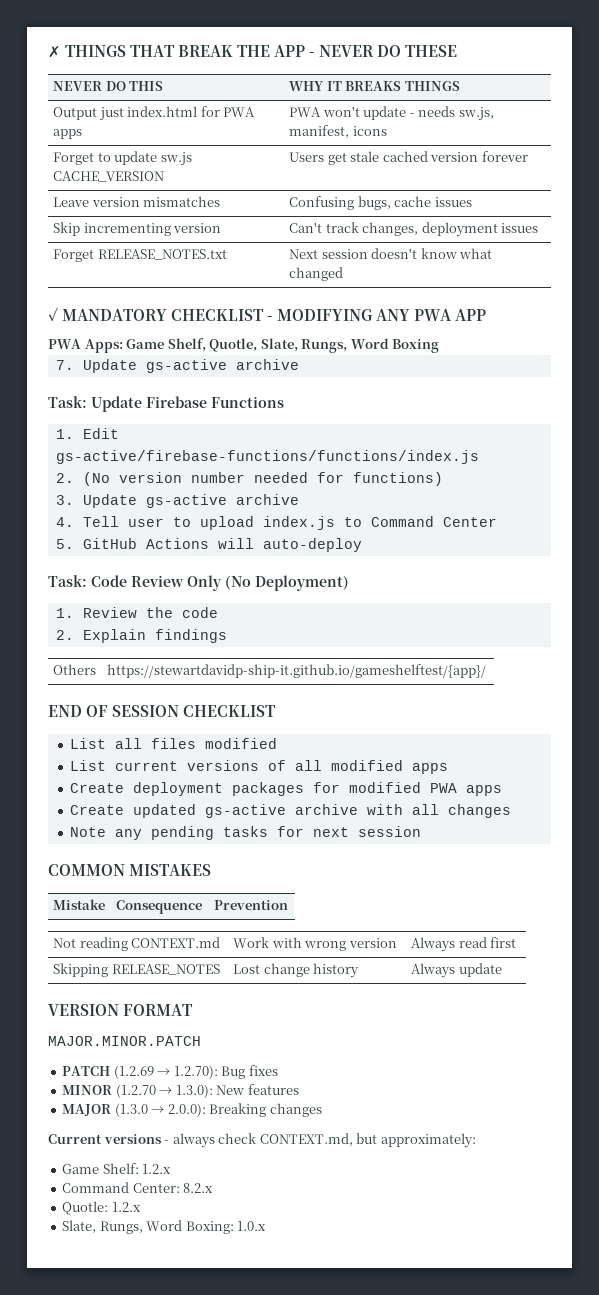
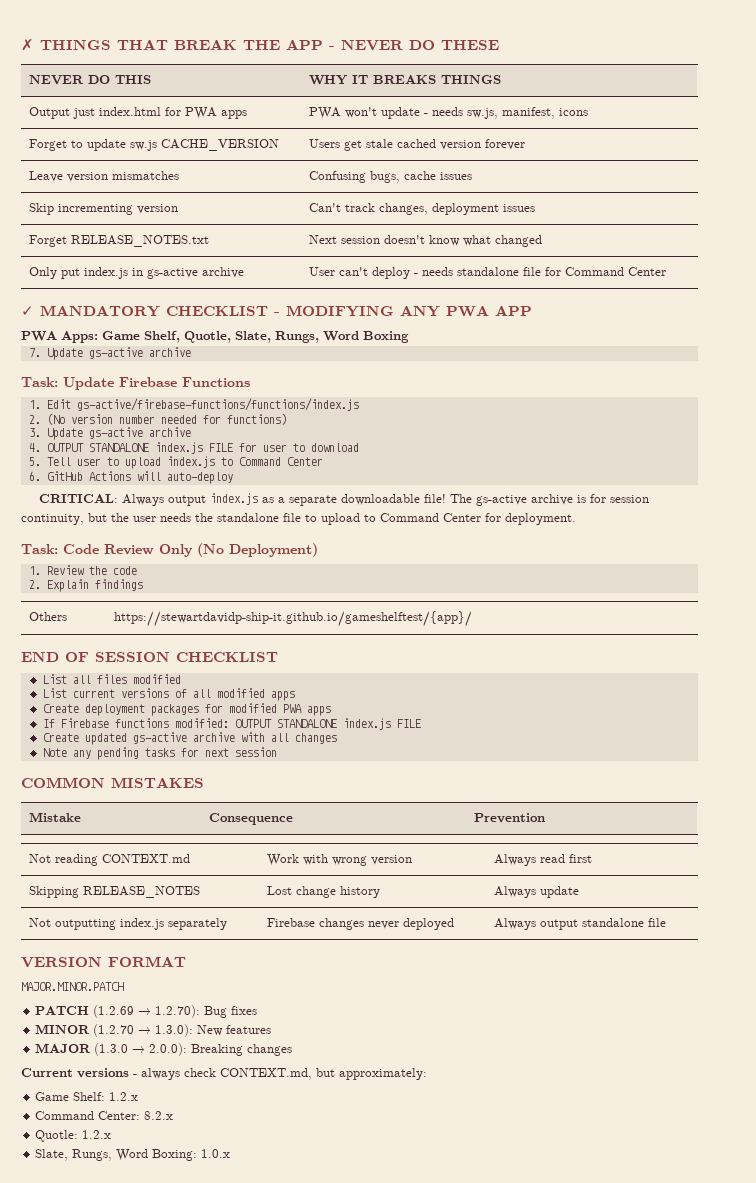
(344, 274) none -> [28,267,244,279] [308,267,666,279] // Only put index.js in gs-active archive | User can't deploy - needs standalone file for Command Center
(74, 522) none -> [46,442,359,454] [28,457,41,466] OUTPUT STANDALONE index.js FILE for user to download // 5.
[55,539,74,549] 5. -> [28,471,41,481] 6.
(362, 545) none -> [38,493,649,506] [21,513,576,525] // CRITICAL: Always output index.js as a separate downloadable file! The gs-active archive is for session continuity, but the user needs the standalone file to upload to Command Center for deployment.
(503, 790) none -> [43,718,422,730] // If Firebase functions modified: OUTPUT STANDALONE index.js FILE
(502, 970) none -> [28,918,227,930] [266,918,454,930] [493,918,666,930] // Not outputting index.js separately | Firebase changes never deployed | Always output standalone file

